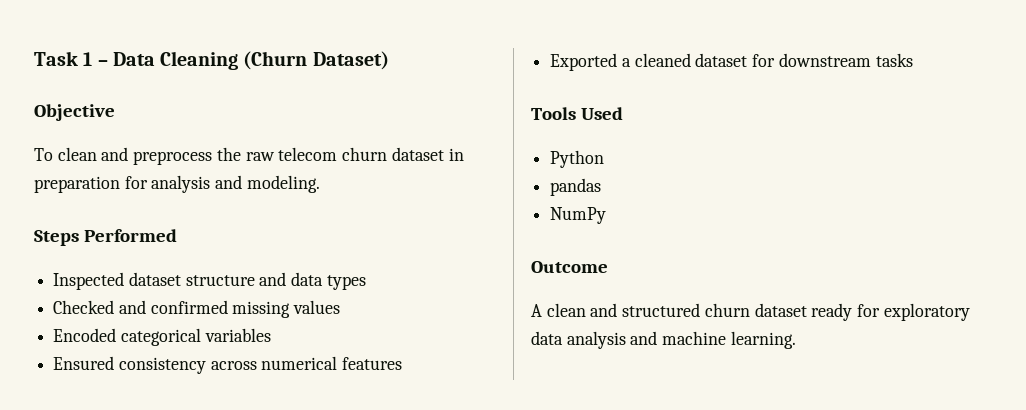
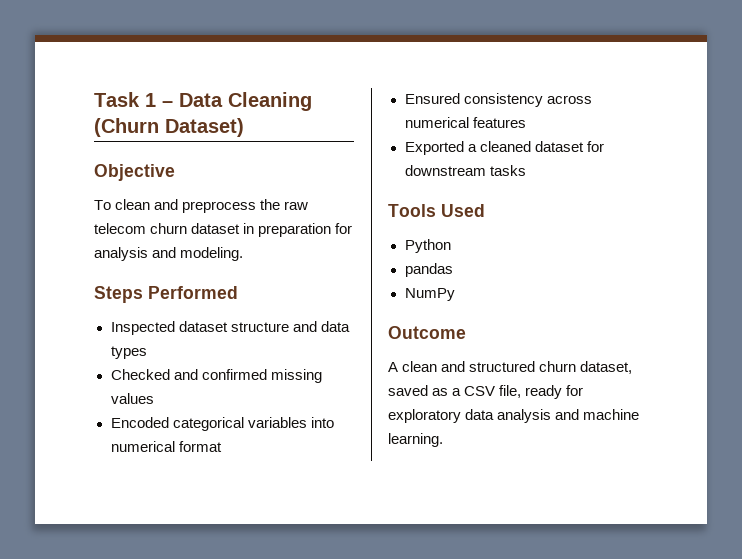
(271, 335) none -> [310,417,334,428] [110,441,222,452] into numerical format
[754,303,807,317] dataset -> [580,361,633,374] [388,385,522,398] dataset, saved as a CSV file,

